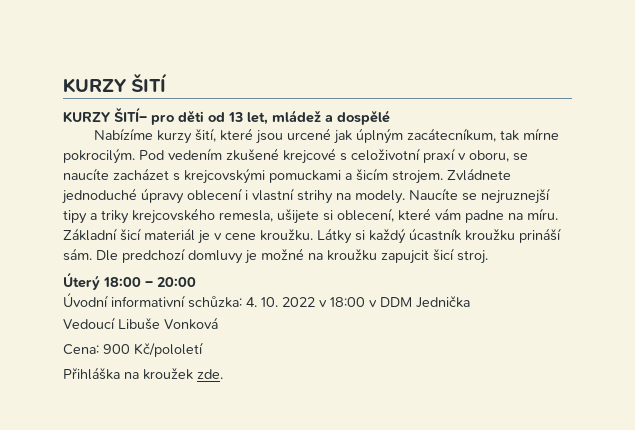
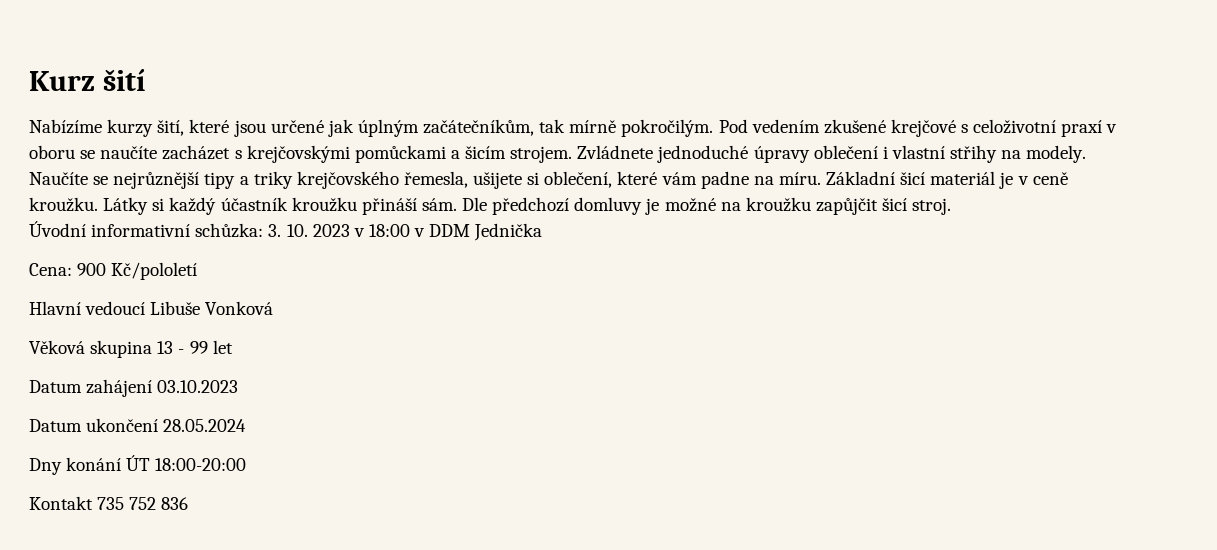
[63,73,168,93] [63,107,390,125] KURZY ŠITÍ // KURZY ŠITÍ– pro děti od 13 let, mládež a dospělé -> [29,69,146,91] Kurz šití
[286,128,331,140] urcené -> [270,120,324,133] určené
[406,128,559,142] [63,148,135,164] zacátecníkum, tak mírne pokrocilým. -> [423,119,714,137] začátečníkům, tak mírně pokročilým.
[283,148,336,164] krejcové -> [890,119,956,137] krejčové
[469,150,528,162] [63,168,341,184] oboru, se naucíte zacházet s krejcovskými pomuckami -> [29,145,446,163] oboru se naučíte zacházet s krejčovskými pomůckami
[187,188,242,201] oblecení -> [813,145,878,159] oblečení
[297,190,333,204] strihy -> [950,145,998,163] střihy
[409,188,550,204] Naucíte se nejruznejší -> [29,172,200,189] Naučíte se nejrůznější
[132,208,273,224] krejcovského remesla, -> [296,171,468,189] krejčovského řemesla,
[337,208,394,222] oblecení, -> [544,171,613,188] oblečení,
[225,233,256,240] cene -> [1032,172,1068,185] ceně
[409,228,561,243] úcastník kroužku prináší -> [220,197,417,215] účastník kroužku přináší
[122,248,185,263] predchozí -> [492,197,570,215] předchozí
[381,250,429,264] zapujcit -> [815,198,878,215] zapůjčit
[63,272,196,290] // Úterý 18:00 – 20:00 -> (952, 206) none
[246,297,315,307] 4. 10. 2022 -> [268,224,350,237] 3. 10. 2023
[63,317,218,330] // Vedoucí Libuše Vonková -> (543, 232) none
[63,367,223,380] Přihláška na kroužek zde. -> [29,301,274,315] [29,340,233,358] [29,379,239,397] [29,418,247,432] [29,455,247,475] [29,496,189,510] Hlavní vedoucí Libuše Vonková // Věková skupina 13 - 99 let // Datum zahájení 03.10.2023 // Datum ukončení 28.05.2024 // Dny konání ÚT 18:00-20:00 // Kontakt 735 752 836

